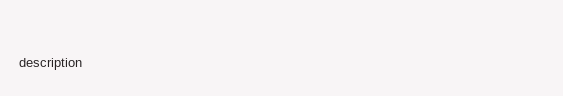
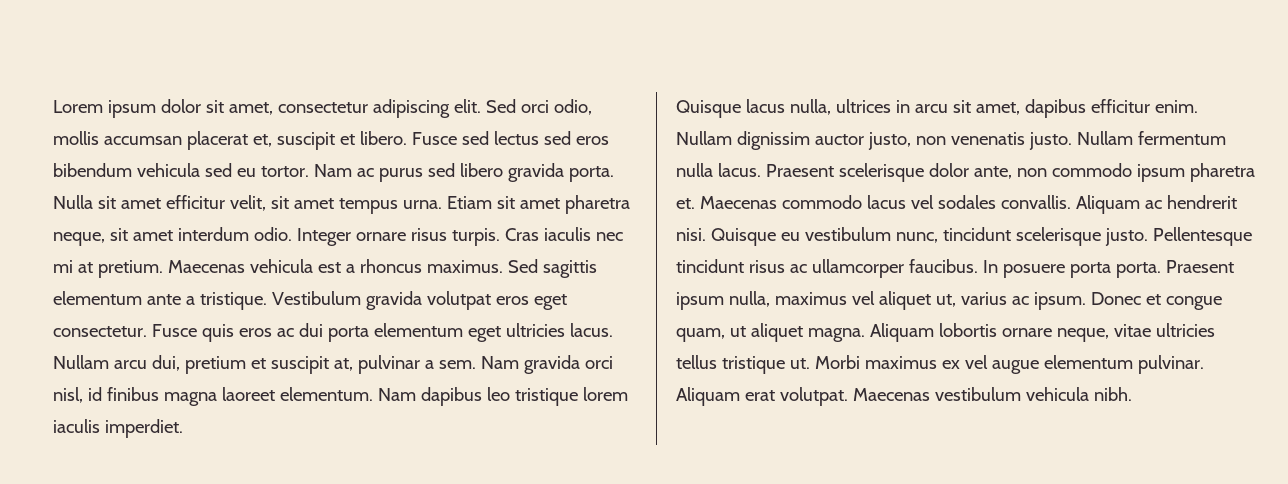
[19,58,82,70] description -> [53,99,592,118] [53,131,609,150] [53,163,614,182] [53,195,630,214] [53,227,623,246] [53,259,597,278] [53,291,567,310] [53,323,613,342] [53,355,613,374] [53,387,628,406] [53,419,183,438] [676,99,1198,118] [676,131,1226,150] [676,163,1255,182] [676,195,1237,214] [676,227,1252,246] [676,259,1234,278] [676,291,1222,310] [676,323,1215,342] [676,355,1204,374] [676,387,1132,406] Lorem ipsum dolor sit amet, consectetur adipiscing elit. Sed orci odio, mollis accumsan placerat et, suscipit et libero. Fusce sed lectus sed eros bibendum vehicula sed eu tortor. Nam ac purus sed libero gravida porta. Nulla sit amet efficitur velit, sit amet tempus urna. Etiam sit amet pharetra neque, sit amet interdum odio. Integer ornare risus turpis. Cras iaculis nec mi at pretium. Maecenas vehicula est a rhoncus maximus. Sed sagittis elementum ante a tristique. Vestibulum gravida volutpat eros eget consectetur. Fusce quis eros ac dui porta elementum eget ultricies lacus. Nullam arcu dui, pretium et suscipit at, pulvinar a sem. Nam gravida orci nisl, id finibus magna laoreet elementum. Nam dapibus leo tristique lorem iaculis imperdiet. // Quisque lacus nulla, ultrices in arcu sit amet, dapibus efficitur enim. Nullam dignissim auctor justo, non venenatis justo. Nullam fermentum nulla lacus. Praesent scelerisque dolor ante, non commodo ipsum pharetra et. Maecenas commodo lacus vel sodales convallis. Aliquam ac hendrerit nisi. Quisque eu vestibulum nunc, tincidunt scelerisque justo. Pellentesque tincidunt risus ac ullamcorper faucibus. In posuere porta porta. Praesent ipsum nulla, maximus vel aliquet ut, varius ac ipsum. Donec et congue quam, ut aliquet magna. Aliquam lobortis ornare neque, vitae ultricies tellus tristique ut. Morbi maximus ex vel augue elementum pulvinar. Aliquam erat volutpat. Maecenas vestibulum vehicula nibh.

